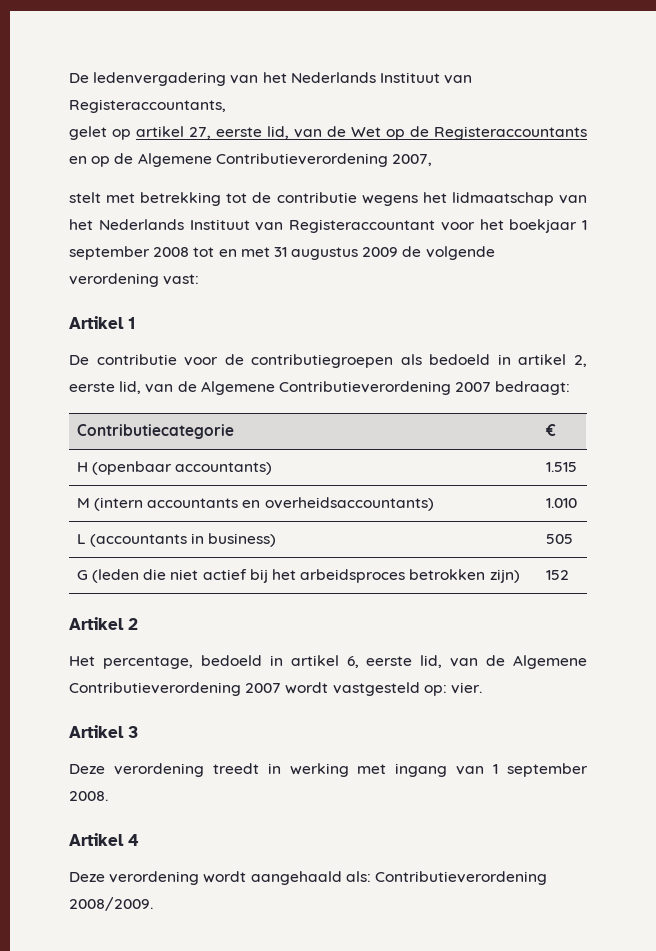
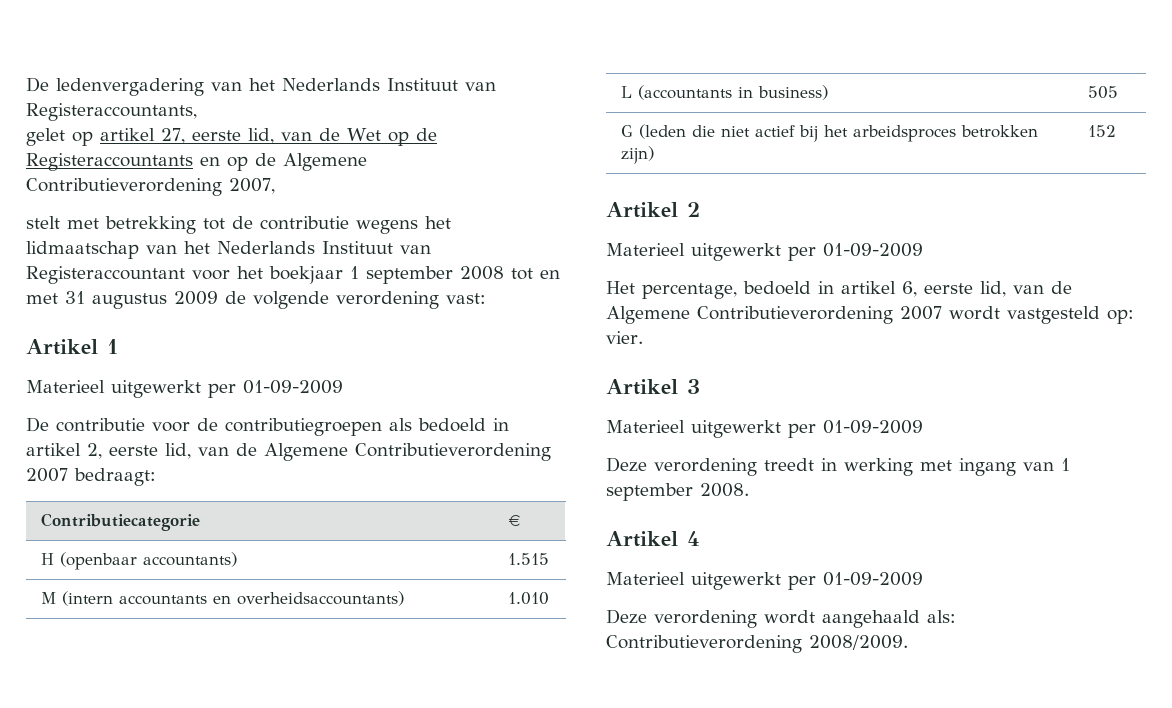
(136, 323) none -> [26,380,343,398] // Materieel uitgewerkt per 01-09-2009
(138, 624) none -> [606,243,923,261] // Materieel uitgewerkt per 01-09-2009
(138, 732) none -> [606,420,923,438] // Materieel uitgewerkt per 01-09-2009
(139, 840) none -> [606,572,923,590] // Materieel uitgewerkt per 01-09-2009

